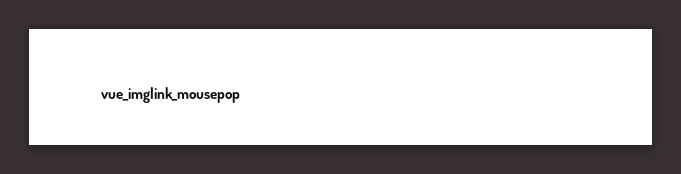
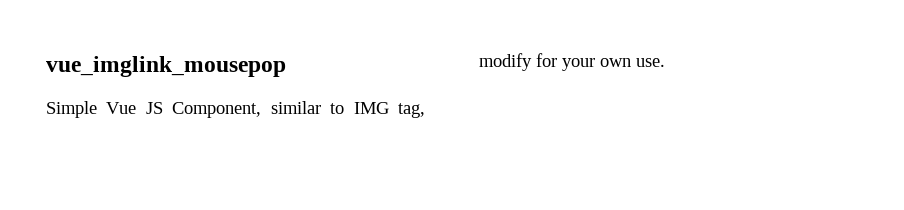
(240, 95) none -> [46,101,425,118] [479,53,665,71] // Simple Vue JS Component, similar to IMG tag, modify for your own use.

